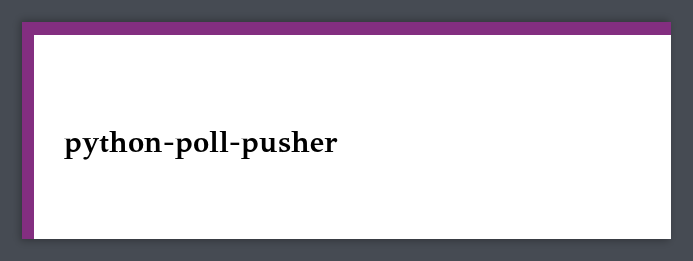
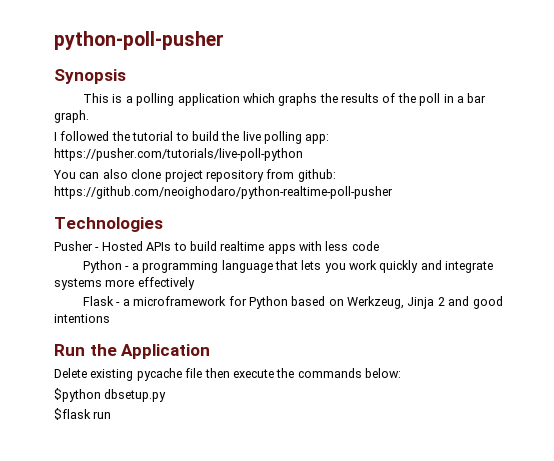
(338, 145) none -> [54,69,126,84] [83,93,487,106] [54,110,89,123] [54,131,330,144] [54,148,303,161] [53,169,336,182] [54,186,393,199] [54,217,163,232] [54,241,379,254] [83,260,494,273] [54,277,195,290] [83,296,503,309] [54,314,110,323] [54,344,211,359] [54,368,401,381] [54,388,167,402] [54,408,112,420] // Synopsis // This is a polling application which graphs the results of the poll in a bar graph. // I followed the tutorial to build the live polling app: https://pusher.com/tutorials/live-poll-python // You can also clone project repository from github: https://github.com/neoighodaro/python-realtime-poll-pusher // Technologies // Pusher - Hosted APIs to build realtime apps with less code // Python - a programming language that lets you work quickly and integrate systems more effectively // Flask - a microframework for Python based on Werkzeug, Jinja 2 and good intentions // Run the Application // Delete existing pycache file then execute the commands below: // $python dbsetup.py // $flask run

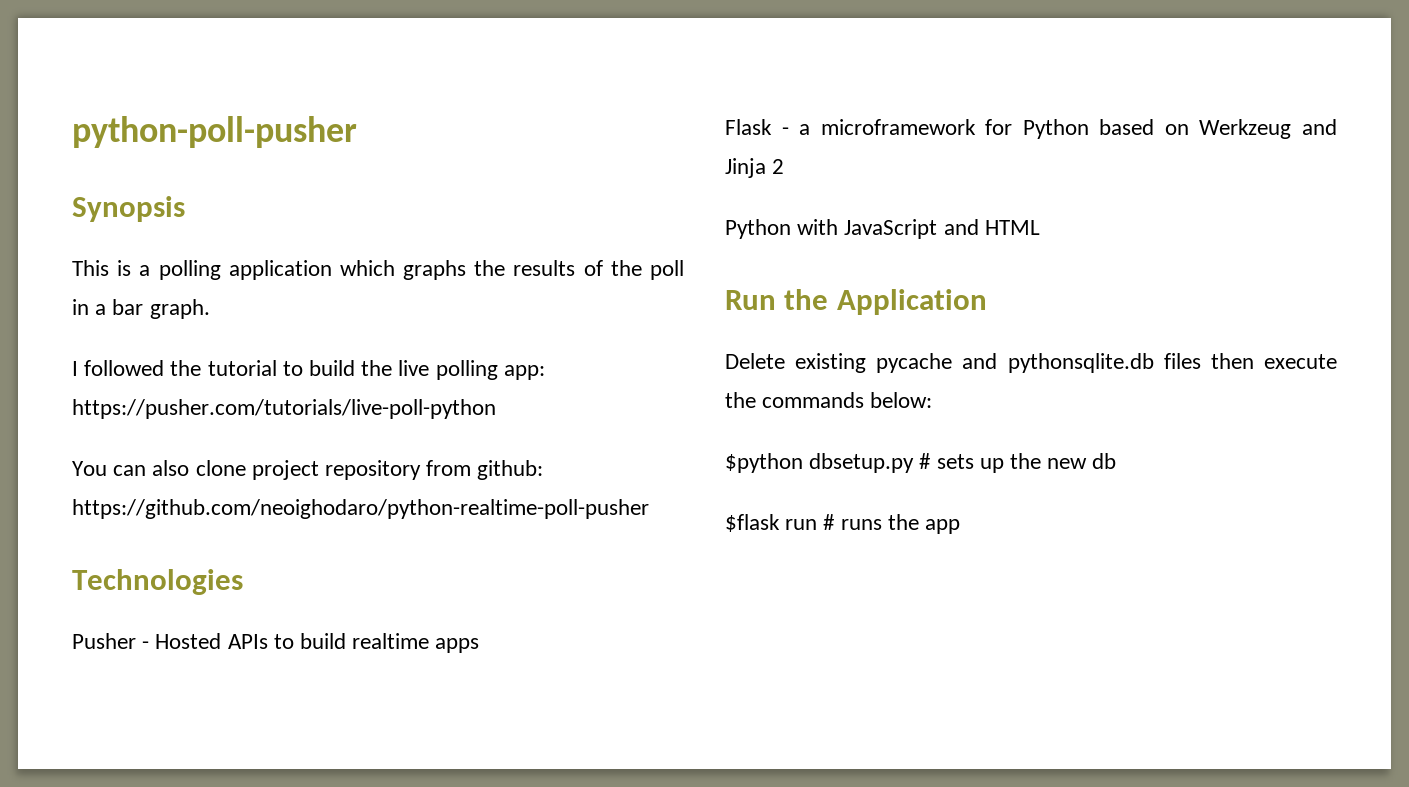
[299,241,379,251] [83,260,494,273] [54,277,195,290] with less code // Python - a programming language that lets you work quickly and integrate systems more effectively -> (480, 645) none
[347,296,405,309] Werkzeug, -> [1199,119,1337,139] Werkzeug and
[448,296,503,309] [54,314,110,323] and good intentions -> [725,219,1040,239] // Python with JavaScript and HTML
[185,368,203,378] file -> [962,353,1201,373] and pythonsqlite.db files
[54,408,112,420] // $flask run -> [919,453,1117,473] [725,514,961,534] # sets up the new db // $flask run # runs the app

